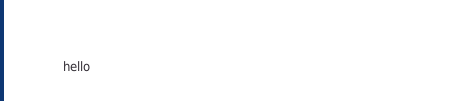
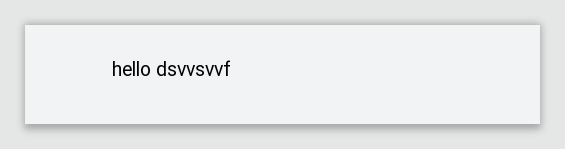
(90, 66) none -> [156,60,232,76] dsvvsvvf

